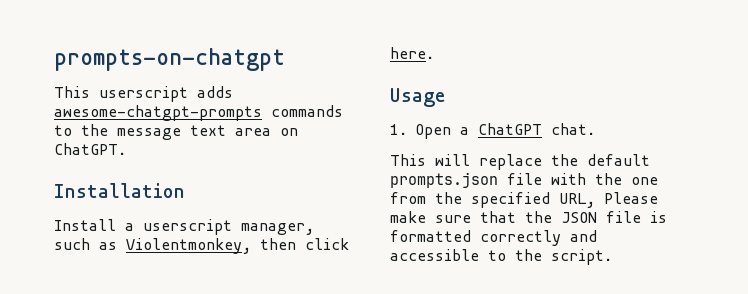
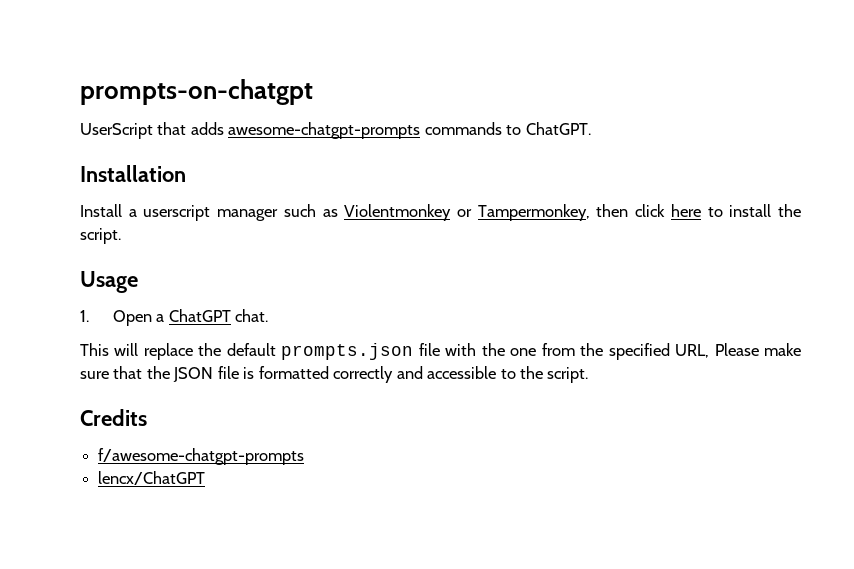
[54,86,188,102] This userscript -> [80,122,187,139] UserScript that
[81,124,298,140] the message text area on -> (522, 130) none
[241,223,314,235] manager, -> [217,209,279,221] manager
[126,238,349,254] [390,47,434,59] Violentmonkey, then click here. -> [344,204,802,221] [80,228,121,244] Violentmonkey or Tampermonkey, then click here to install the script.
(612, 257) none -> [80,409,147,426] [98,448,305,465] [98,471,206,485] // Credits // f/awesome-chatgpt-prompts // lencx/ChatGPT

